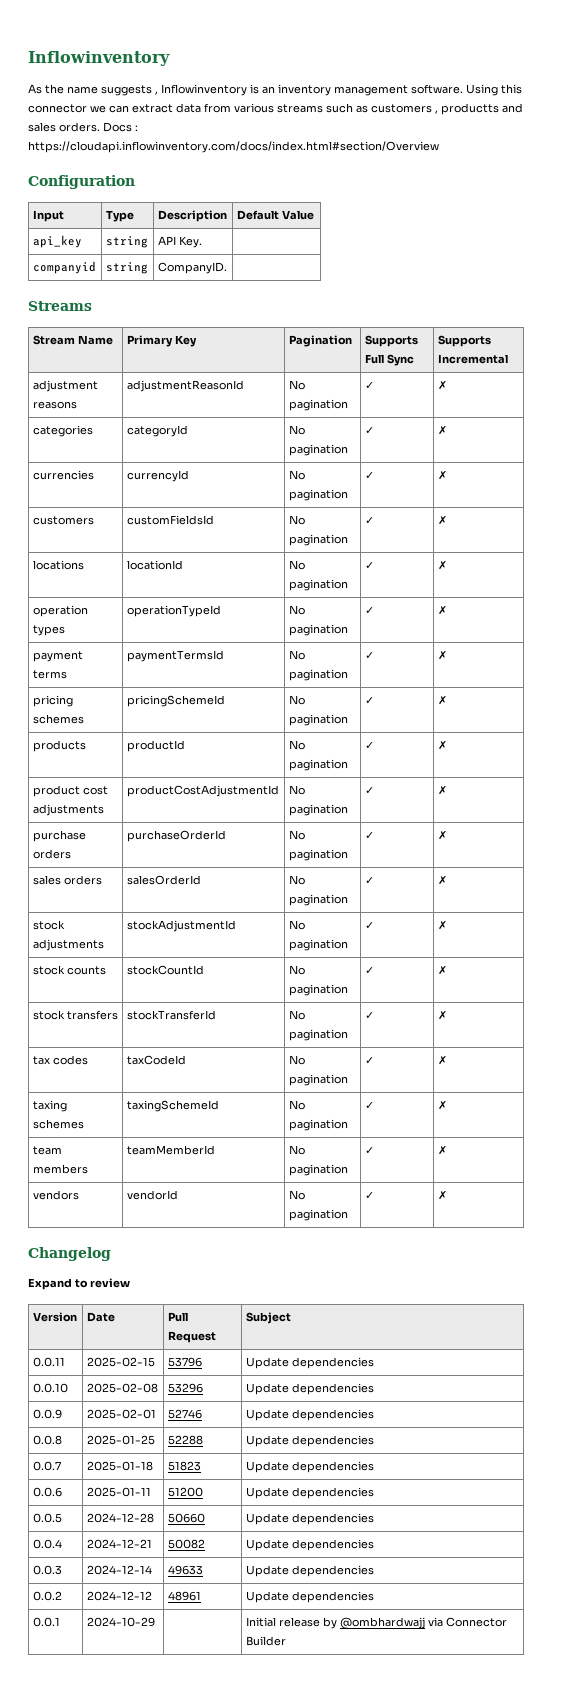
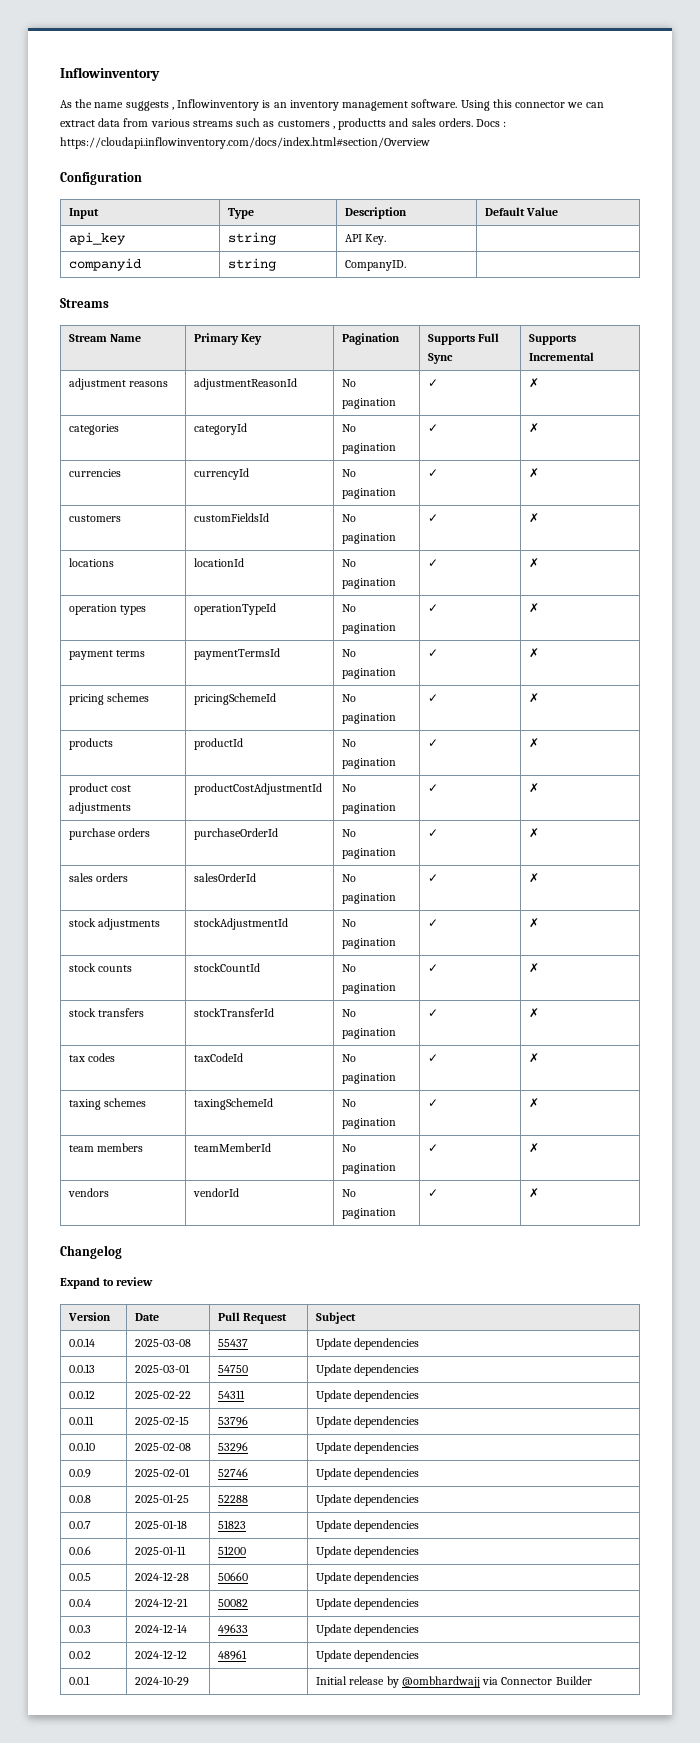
(291, 1318) none -> [69,1338,96,1347] [135,1339,192,1347] [218,1339,249,1347] [316,1338,420,1350] [69,1364,96,1373] [135,1364,191,1373] [218,1365,249,1373] [316,1364,420,1376] [69,1390,96,1399] [135,1391,192,1399] [218,1390,246,1399] [316,1390,420,1402] // 0.0.14 | 2025-03-08 | 55437 | Update dependencies // 0.0.13 | 2025-03-01 | 54750 | Update dependencies // 0.0.12 | 2025-02-22 | 54311 | Update dependencies

